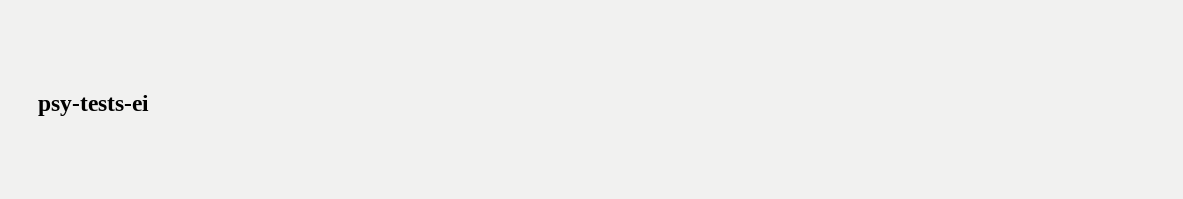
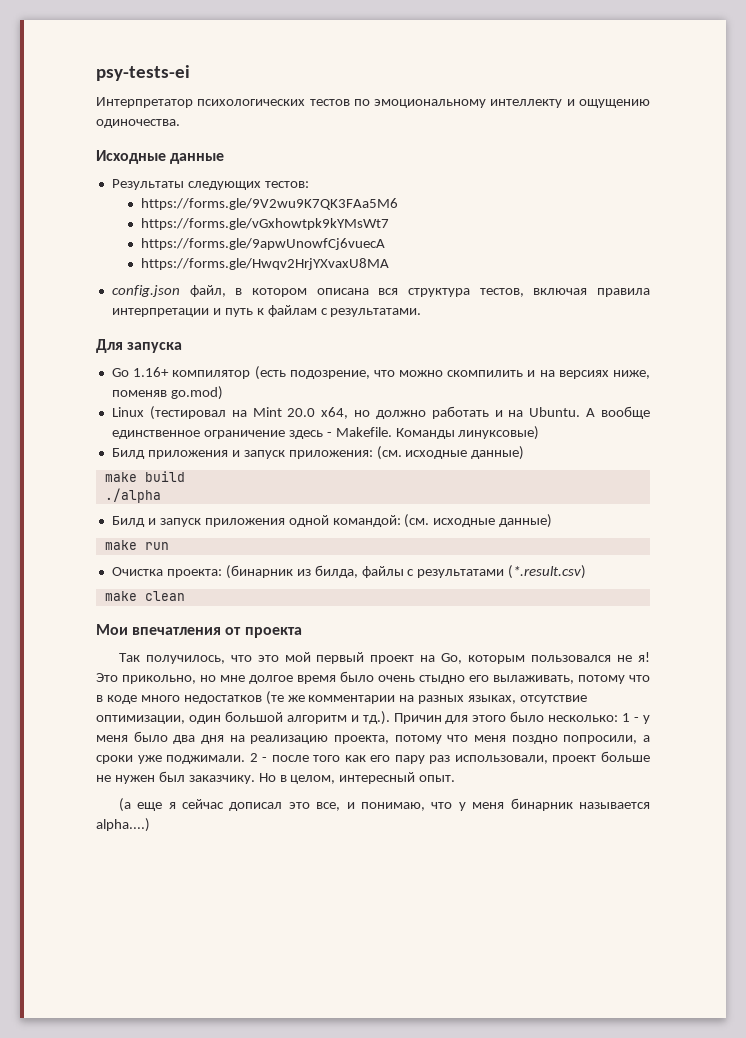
(149, 105) none -> [96,97,650,108] [96,119,180,128] [96,150,225,164] [111,179,309,190] [140,198,398,210] [140,218,389,230] [140,238,385,250] [140,258,389,270] [111,285,650,297] [111,305,422,317] [96,339,183,353] [111,366,650,380] [111,386,223,400] [111,406,651,420] [111,426,540,440] [111,446,525,460] [104,471,185,482] [104,488,161,503] [111,514,553,528] [104,540,169,550] [111,565,587,579] [104,591,185,601] [96,624,302,638] [118,652,650,664] [96,671,650,684] [96,691,588,705] [96,711,650,725] [96,731,651,744] [96,751,651,764] [96,771,456,784] [118,798,650,812] [96,818,150,832] // Интерпретатор психологических тестов по эмоциональному интеллекту и ощущению одиночества. // Исходные данные // Результаты следующих тестов: // https://forms.gle/9V2wu9K7QK3FAa5M6 // https://forms.gle/vGxhowtpk9kYMsWt7 // https://forms.gle/9apwUnowfCj6vuecA // https://forms.gle/Hwqv2HrjYXvaxU8MA // config.json файл, в котором описана вся структура тестов, включая правила интерпретации и путь к файлам с результатами. // Для запуска // Go 1.16+ компилятор (есть подозрение, что можно скомпилить и на версиях ниже, поменяв go.mod) // Linux (тестировал на Mint 20.0 x64, но должно работать и на Ubuntu. А вообще единственное ограничение здесь - Makefile. Команды линуксовые) // Билд приложения и запуск приложения: (см. исходные данные) // make build // ./alpha // Билд и запуск приложения одной командой: (см. исходные данные) // make run // Очистка проекта: (бинарник из билда, файлы с результатами (*.result.csv) // make clean // Мои впечатления от проекта // Так получилось, что это мой первый проект на Go, которым пользовался не я! Это прикольно, но мне долгое время было очень стыдно его вылаживать, потому что в коде много недостатков (те же комментарии на разных языках, отсутствие оптимизации, один большой алгоритм и тд.). Причин для этого было несколько: 1 - у меня было два дня на реализацию проекта, потому что меня поздно попросили, а сроки уже поджимали. 2 - после того как его пару раз использовали, проект больше не нужен был заказчику. Но в целом, интересный опыт. // (а еще я сейчас дописал это все, и понимаю, что у меня бинарник называется alpha....)

